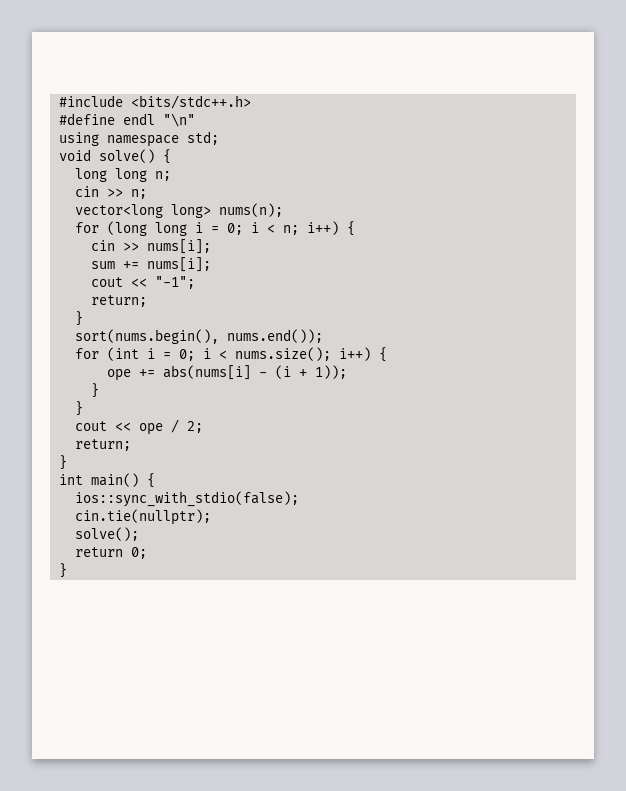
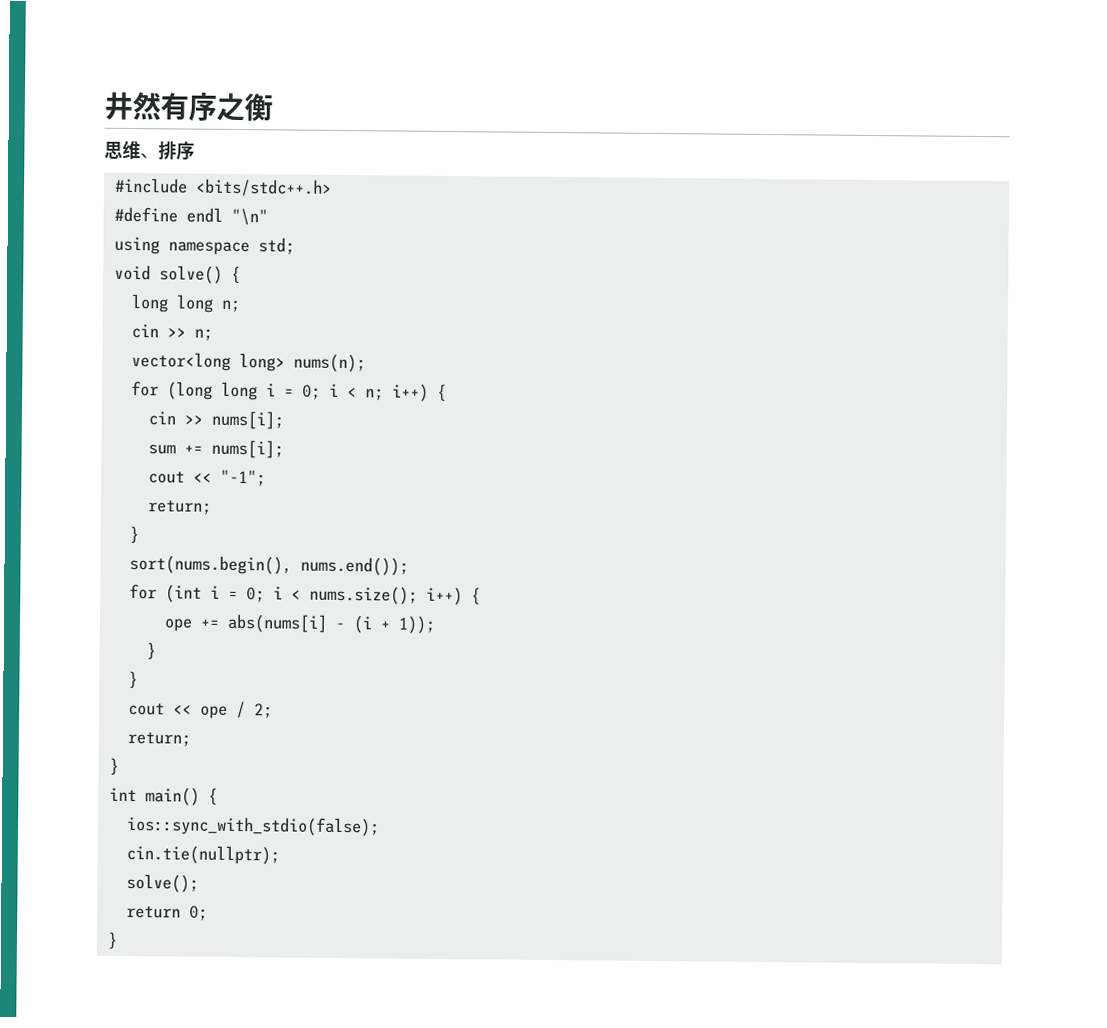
(58, 101) none -> [104,91,273,122] [104,140,195,161] 井然有序之衡 // 思维、排序 //

